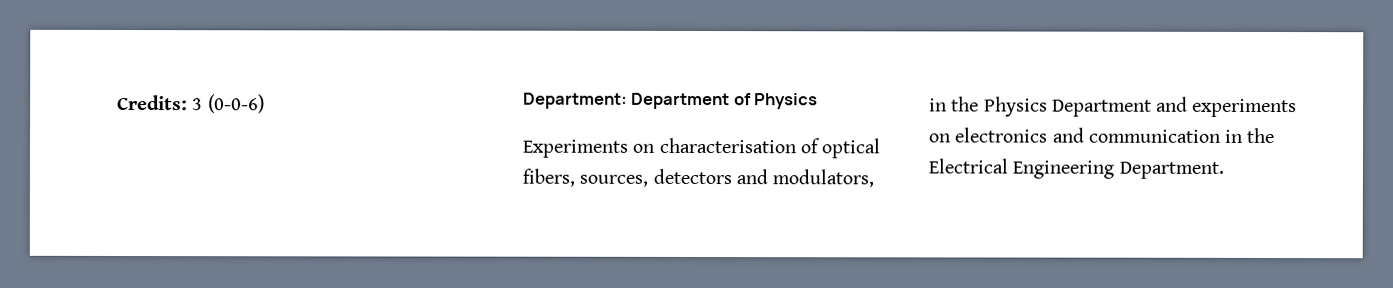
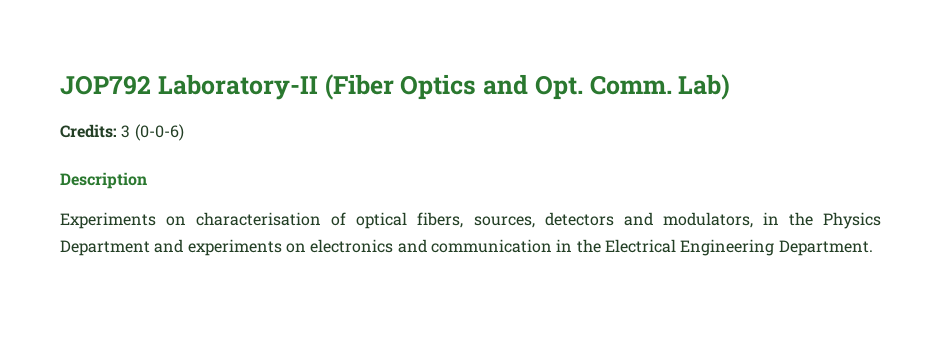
(117, 102) none -> [60,74,731,100] JOP792 Laboratory-II (Fiber Optics and Opt. Comm. Lab) //
[523,92,819,110] Department: Department of Physics -> [60,172,147,189] Description

